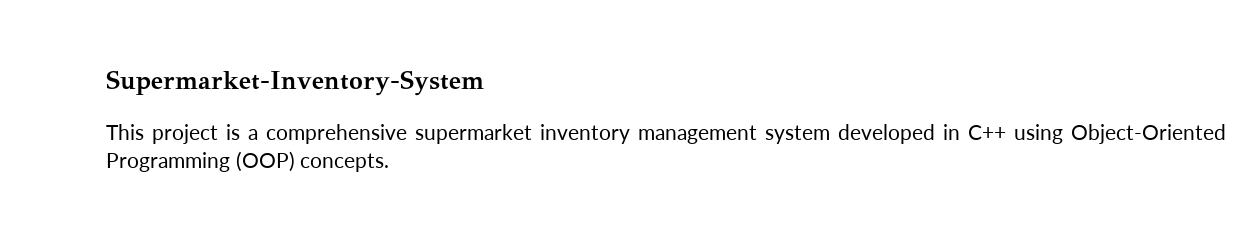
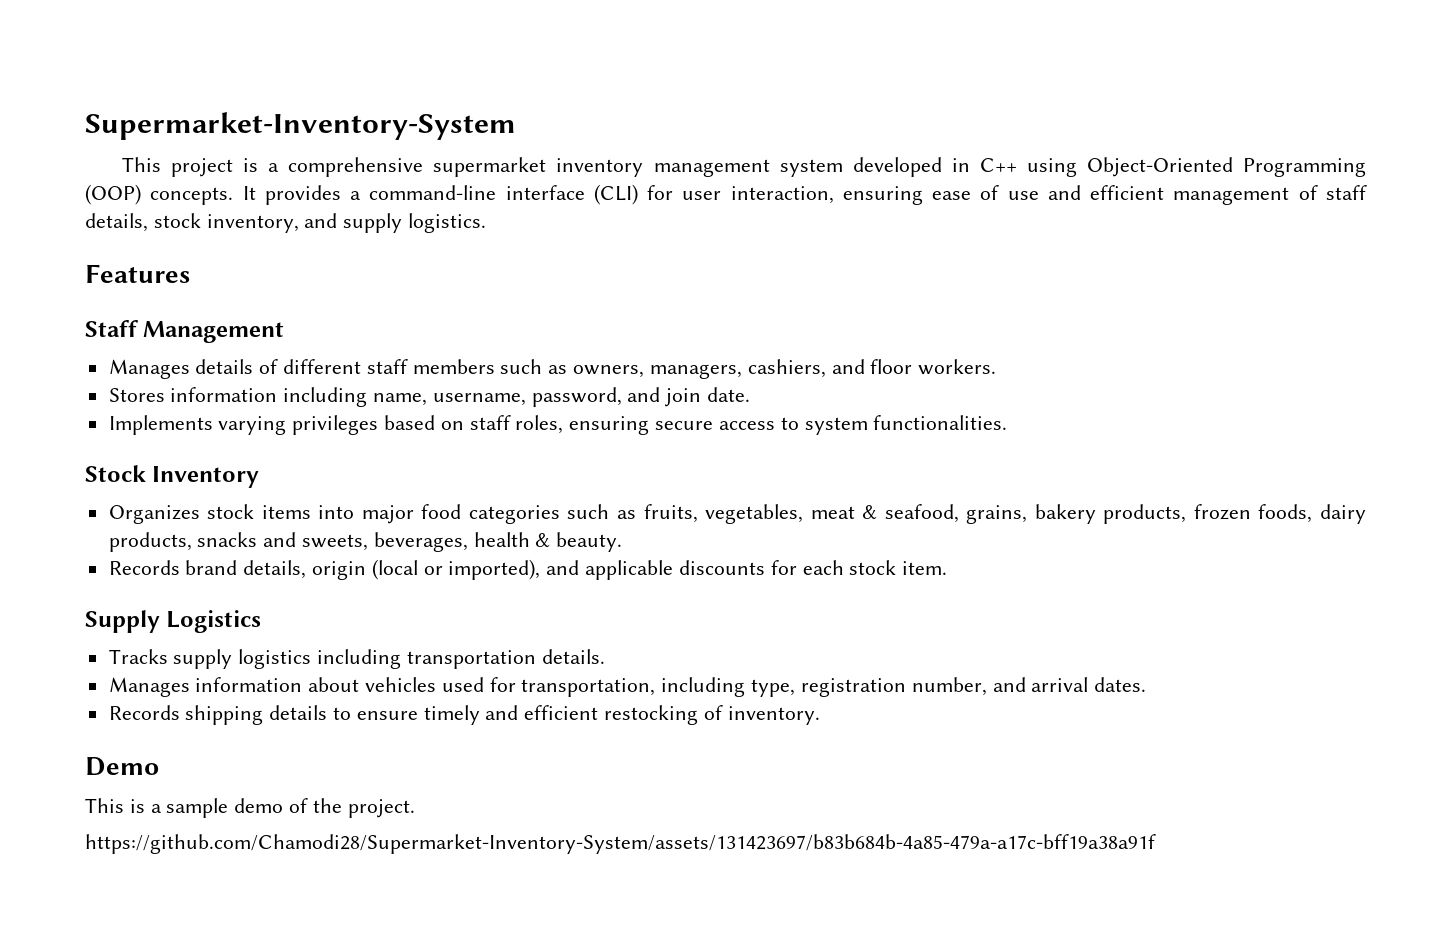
(390, 162) none -> [242,184,1368,205] [85,213,487,233] [85,264,190,283] [85,320,285,343] [108,359,997,379] [108,387,751,407] [108,415,1008,435] [85,465,260,488] [108,504,1367,524] [108,532,623,552] [108,559,948,580] [85,610,262,633] [108,649,605,669] [108,677,1147,697] [108,705,820,725] [85,757,159,776] [85,798,415,818] [85,834,1156,854] It provides a command-line interface (CLI) for user interaction, ensuring ease of use and efficient management of staff details, stock inventory, and supply logistics. // Features // Staff Management // Manages details of different staff members such as owners, managers, cashiers, and floor workers. // Stores information including name, username, password, and join date. // Implements varying privileges based on staff roles, ensuring secure access to system functionalities. // Stock Inventory // Organizes stock items into major food categories such as fruits, vegetables, meat & seafood, grains, bakery products, frozen foods, dairy products, snacks and sweets, beverages, health & beauty. // Records brand details, origin (local or imported), and applicable discounts for each stock item. // Supply Logistics // Tracks supply logistics including transportation details. // Manages information about vehicles used for transportation, including type, registration number, and arrival dates. // Records shipping details to ensure timely and efficient restocking of inventory. // Demo // This is a sample demo of the project. // https://github.com/Chamodi28/Supermarket-Inventory-System/assets/131423697/b83b684b-4a85-479a-a17c-bff19a38a91f

